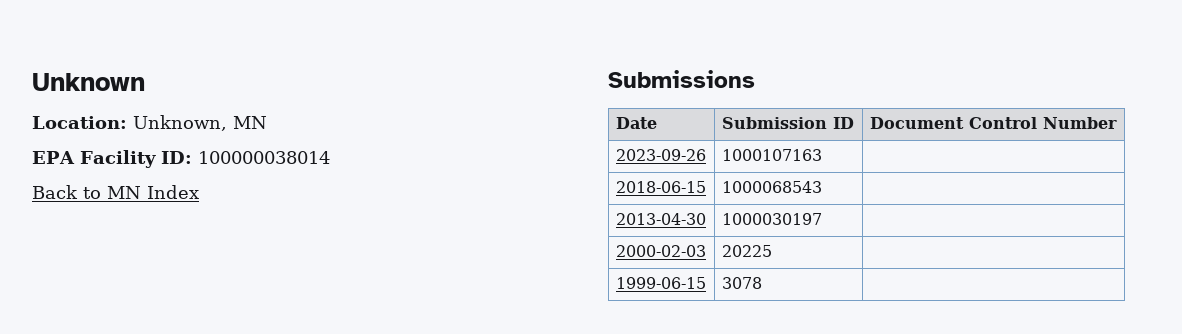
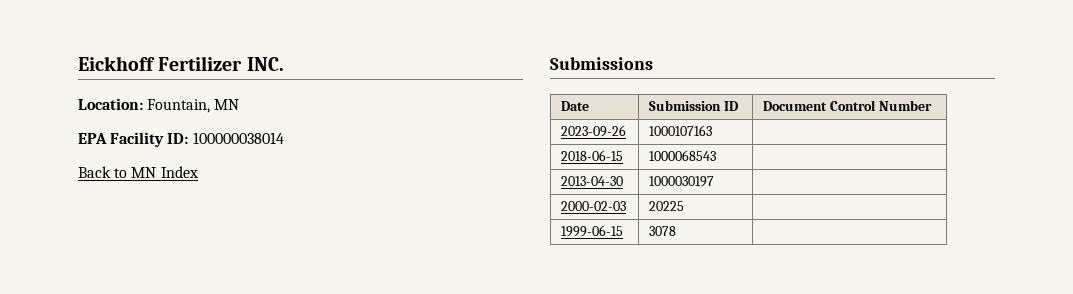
[32,73,145,91] Unknown -> [78,56,284,71] Eickhoff Fertilizer INC.
[133,115,227,131] Unknown, -> [147,99,211,113] Fountain,

